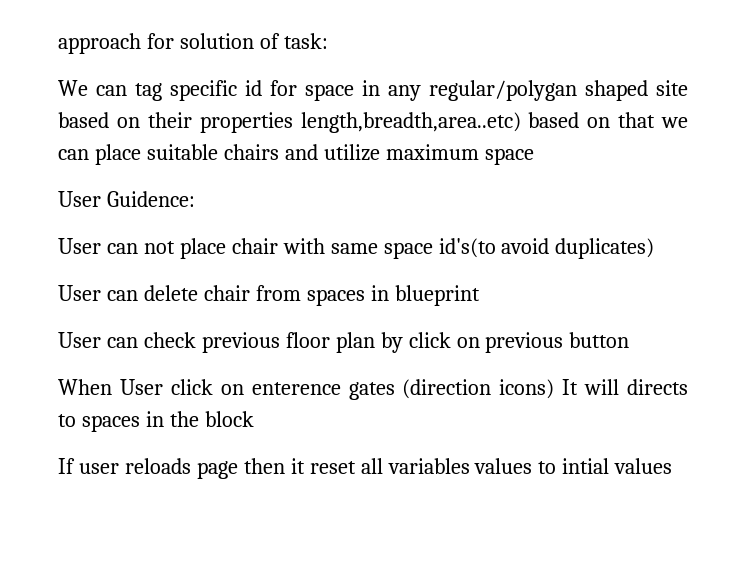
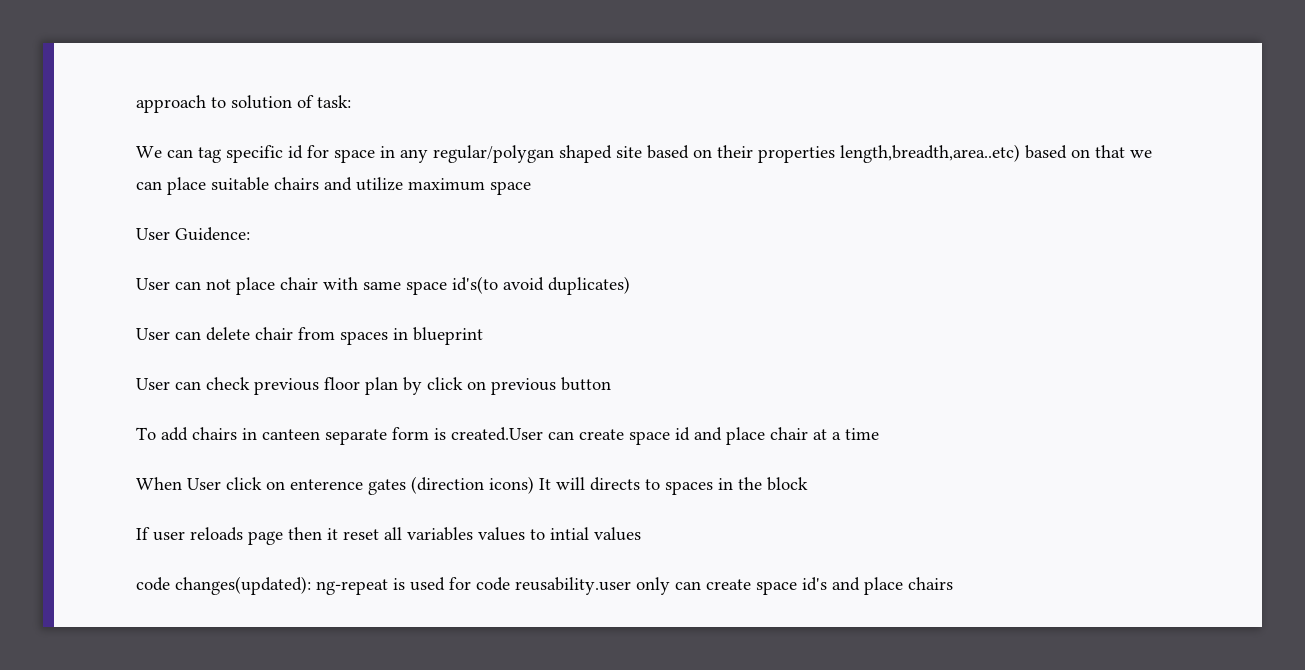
[146,33,174,49] for -> [211,97,226,108] to
(630, 340) none -> [136,427,879,445] // To add chairs in canteen separate form is created.User can create space id and place chair at a time
(673, 466) none -> [136,576,953,595] // code changes(updated): ng-repeat is used for code reusability.user only can create space id's and place chairs

